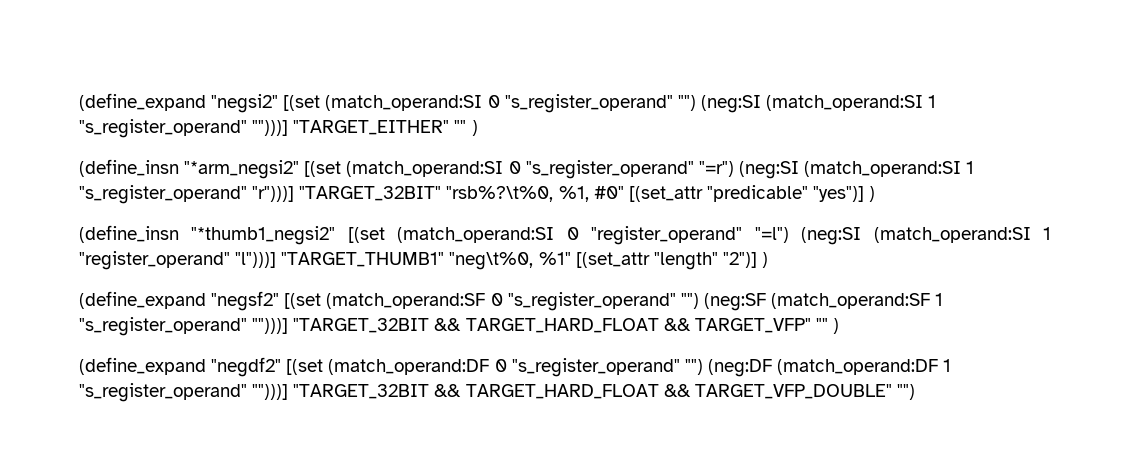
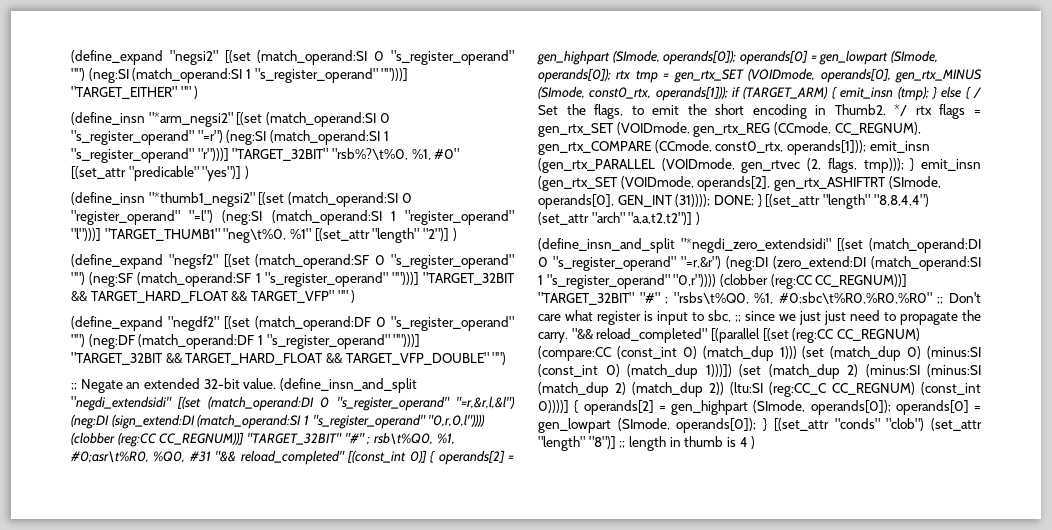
(915, 392) none -> [71,378,417,393] [71,396,515,411] [71,414,486,429] [71,432,455,447] [71,450,515,465] [537,50,938,65] [538,68,982,83] [538,86,983,101] [538,104,982,119] [538,122,921,137] [538,140,930,155] [538,158,981,173] [538,176,941,191] [538,194,929,209] [538,212,700,225] [538,238,981,253] [538,256,981,271] [538,274,908,289] [538,292,981,305] [538,310,981,325] [538,328,920,343] [538,346,981,361] [538,364,981,379] [538,382,981,397] [538,400,981,415] [538,418,982,433] [538,436,756,451] // ;; Negate an extended 32-bit value. (define_insn_and_split "negdi_extendsidi" [(set (match_operand:DI 0 "s_register_operand" "=r,&r,l,&l") (neg:DI (sign_extend:DI (match_operand:SI 1 "s_register_operand" "0,r,0,l")))) (clobber (reg:CC CC_REGNUM))] "TARGET_32BIT" "#" ; rsb\t%Q0, %1, #0;asr\t%R0, %Q0, #31 "&& reload_completed" [(const_int 0)] { operands[2] = gen_highpart (SImode, operands[0]); operands[0] = gen_lowpart (SImode, operands[0]); rtx tmp = gen_rtx_SET (VOIDmode, operands[0], gen_rtx_MINUS (SImode, const0_rtx, operands[1])); if (TARGET_ARM) { emit_insn (tmp); } else { / Set the flags, to emit the short encoding in Thumb2. */ rtx flags = gen_rtx_SET (VOIDmode, gen_rtx_REG (CCmode, CC_REGNUM), gen_rtx_COMPARE (CCmode, const0_rtx, operands[1])); emit_insn (gen_rtx_PARALLEL (VOIDmode, gen_rtvec (2, flags, tmp))); } emit_insn (gen_rtx_SET (VOIDmode, operands[2], gen_rtx_ASHIFTRT (SImode, operands[0], GEN_INT (31)))); DONE; } [(set_attr "length" "8,8,4,4") (set_attr "arch" "a,a,t2,t2")] ) // (define_insn_and_split "*negdi_zero_extendsidi" [(set (match_operand:DI 0 "s_register_operand" "=r,&r") (neg:DI (zero_extend:DI (match_operand:SI 1 "s_register_operand" "0,r")))) (clobber (reg:CC CC_REGNUM))] "TARGET_32BIT" "#" ; "rsbs\t%Q0, %1, #0;sbc\t%R0,%R0,%R0" ;; Don't care what register is input to sbc, ;; since we just just need to propagate the carry. "&& reload_completed" [(parallel [(set (reg:CC CC_REGNUM) (compare:CC (const_int 0) (match_dup 1))) (set (match_dup 0) (minus:SI (const_int 0) (match_dup 1)))]) (set (match_dup 2) (minus:SI (minus:SI (match_dup 2) (match_dup 2)) (ltu:SI (reg:CC_C CC_REGNUM) (const_int 0))))] { operands[2] = gen_highpart (SImode, operands[0]); operands[0] = gen_lowpart (SImode, operands[0]); } [(set_attr "conds" "clob") (set_attr "length" "8")] ;; length in thumb is 4 )

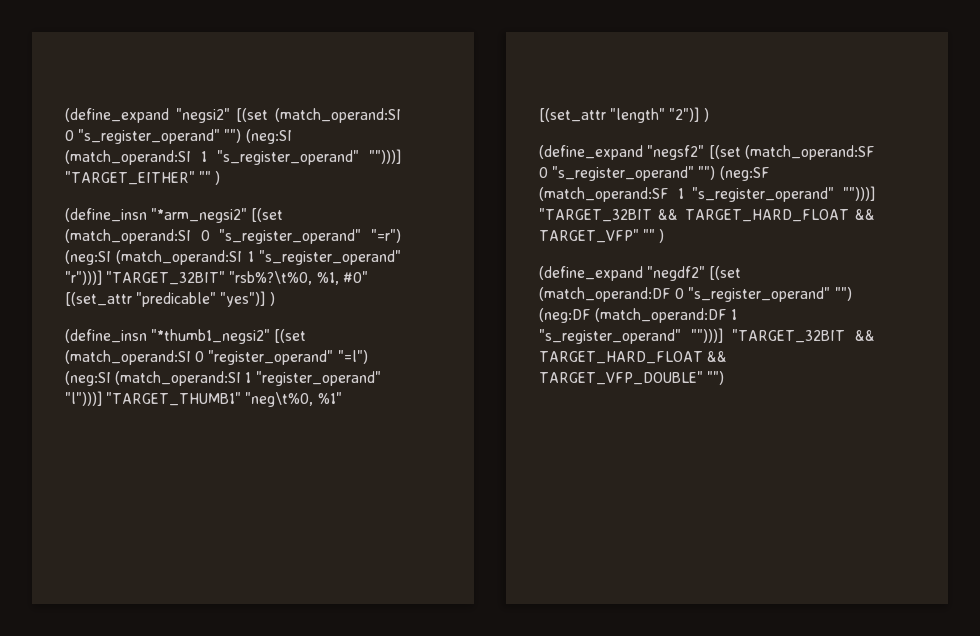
[71,378,417,393] [71,396,515,411] [71,414,486,429] [71,432,455,447] [71,450,515,465] [537,50,938,65] [538,68,982,83] [538,86,983,101] [538,104,982,119] [538,122,921,137] [538,140,930,155] [538,158,981,173] [538,176,941,191] [538,194,929,209] [538,212,700,225] [538,238,981,253] [538,256,981,271] [538,274,908,289] [538,292,981,305] [538,310,981,325] [538,328,920,343] [538,346,981,361] [538,364,981,379] [538,382,981,397] [538,400,981,415] [538,418,982,433] [538,436,756,451] // ;; Negate an extended 32-bit value. (define_insn_and_split "negdi_extendsidi" [(set (match_operand:DI 0 "s_register_operand" "=r,&r,l,&l") (neg:DI (sign_extend:DI (match_operand:SI 1 "s_register_operand" "0,r,0,l")))) (clobber (reg:CC CC_REGNUM))] "TARGET_32BIT" "#" ; rsb\t%Q0, %1, #0;asr\t%R0, %Q0, #31 "&& reload_completed" [(const_int 0)] { operands[2] = gen_highpart (SImode, operands[0]); operands[0] = gen_lowpart (SImode, operands[0]); rtx tmp = gen_rtx_SET (VOIDmode, operands[0], gen_rtx_MINUS (SImode, const0_rtx, operands[1])); if (TARGET_ARM) { emit_insn (tmp); } else { / Set the flags, to emit the short encoding in Thumb2. */ rtx flags = gen_rtx_SET (VOIDmode, gen_rtx_REG (CCmode, CC_REGNUM), gen_rtx_COMPARE (CCmode, const0_rtx, operands[1])); emit_insn (gen_rtx_PARALLEL (VOIDmode, gen_rtvec (2, flags, tmp))); } emit_insn (gen_rtx_SET (VOIDmode, operands[2], gen_rtx_ASHIFTRT (SImode, operands[0], GEN_INT (31)))); DONE; } [(set_attr "length" "8,8,4,4") (set_attr "arch" "a,a,t2,t2")] ) // (define_insn_and_split "*negdi_zero_extendsidi" [(set (match_operand:DI 0 "s_register_operand" "=r,&r") (neg:DI (zero_extend:DI (match_operand:SI 1 "s_register_operand" "0,r")))) (clobber (reg:CC CC_REGNUM))] "TARGET_32BIT" "#" ; "rsbs\t%Q0, %1, #0;sbc\t%R0,%R0,%R0" ;; Don't care what register is input to sbc, ;; since we just just need to propagate the carry. "&& reload_completed" [(parallel [(set (reg:CC CC_REGNUM) (compare:CC (const_int 0) (match_dup 1))) (set (match_dup 0) (minus:SI (const_int 0) (match_dup 1)))]) (set (match_dup 2) (minus:SI (minus:SI (match_dup 2) (match_dup 2)) (ltu:SI (reg:CC_C CC_REGNUM) (const_int 0))))] { operands[2] = gen_highpart (SImode, operands[0]); operands[0] = gen_lowpart (SImode, operands[0]); } [(set_attr "conds" "clob") (set_attr "length" "8")] ;; length in thumb is 4 ) -> (725, 378) none

